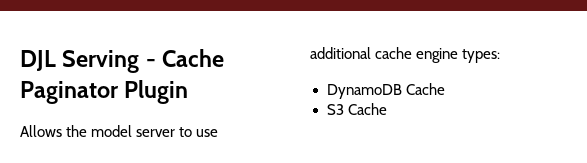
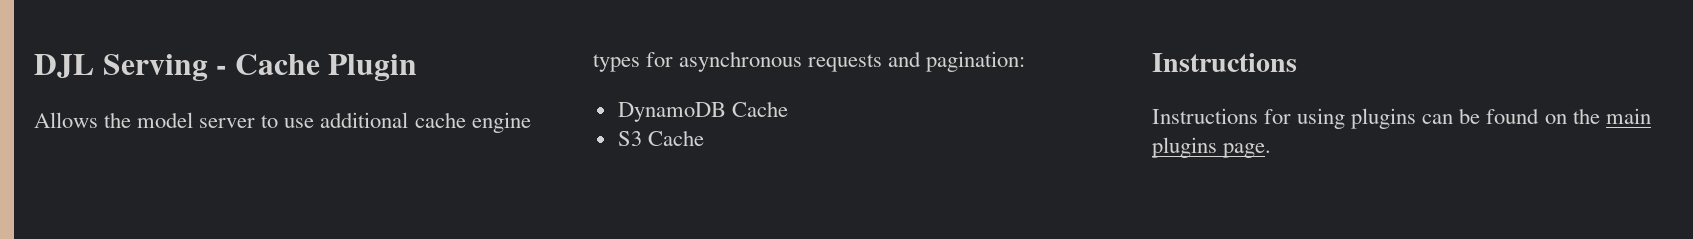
[20,81,119,104] Paginator -> (320, 64) none
[462,49,501,63] [326,83,445,99] [326,103,387,115] types: // DynamoDB Cache // S3 Cache -> [593,51,1026,72] [617,101,788,122] [617,130,704,146] [1152,53,1297,72] [1152,108,1651,129] [1152,137,1272,158] types for asynchronous requests and pagination: // DynamoDB Cache // S3 Cache // Instructions // Instructions for using plugins can be found on the main plugins page.

